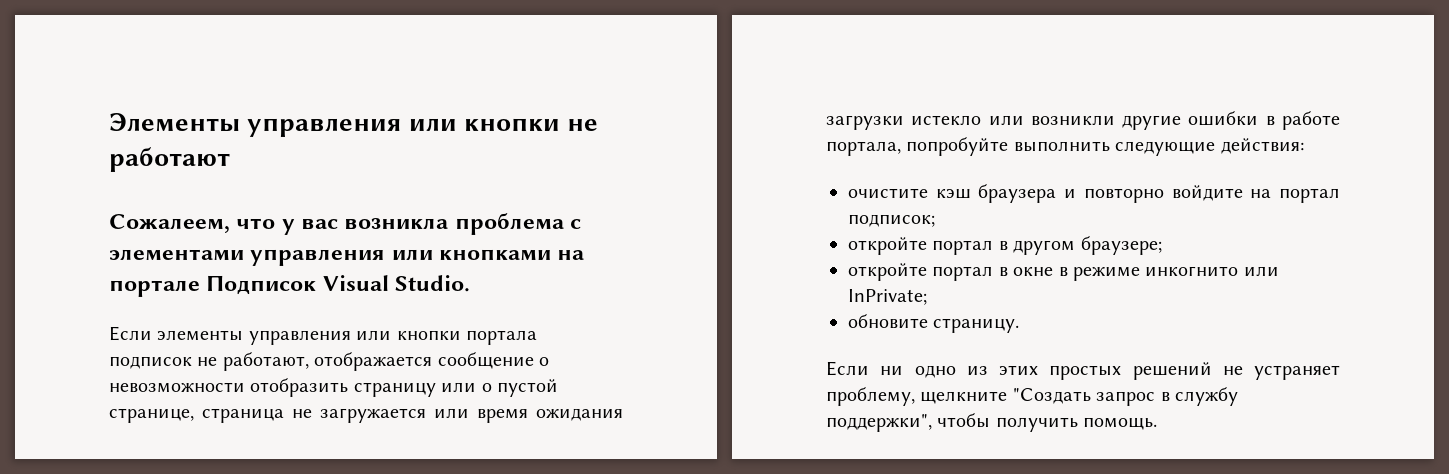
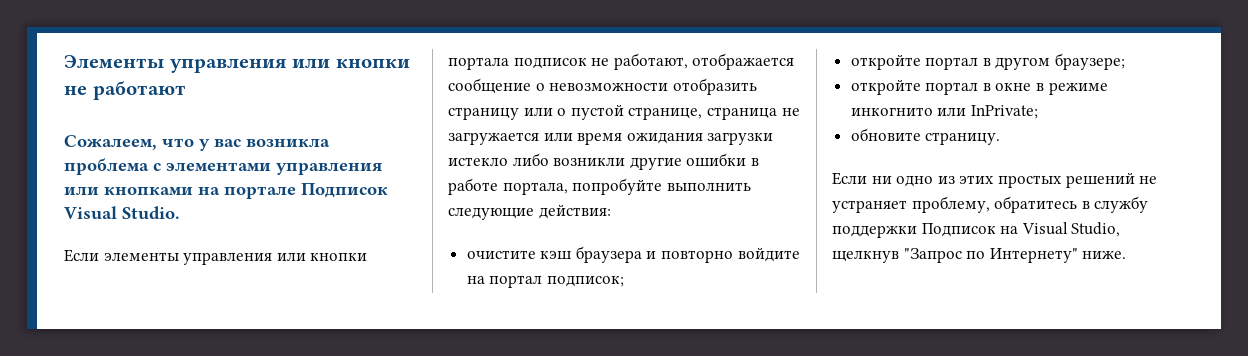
[988,115,1024,125] или -> [512,153,549,166] либо
[920,387,1238,406] [826,413,1158,432] щелкните "Создать запрос в службу поддержки", чтобы получить помощь. -> [994,196,1149,213] [832,222,1121,238] [832,248,1127,263] обратитесь в службу поддержки Подписок на Visual Studio, щелкнув "Запрос по Интернету" ниже.

